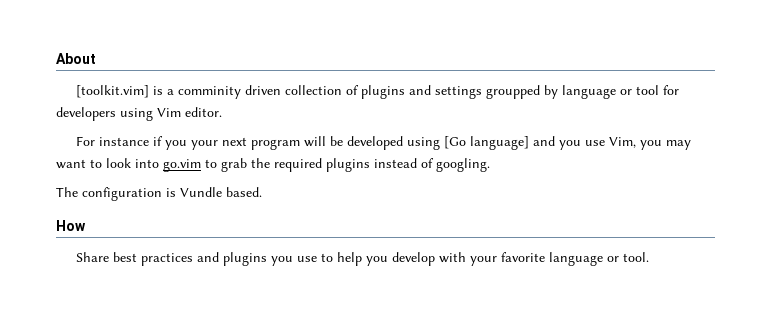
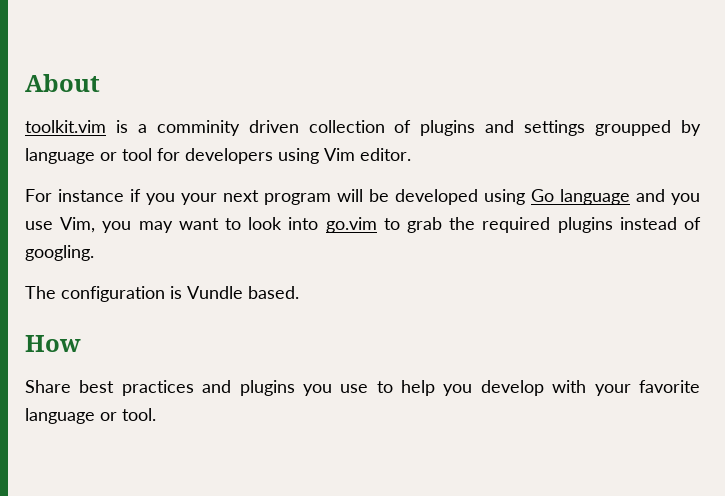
[76,85,150,98] [toolkit.vim] -> [25,120,106,133] toolkit.vim
[444,136,530,150] [Go language] -> [531,189,630,205] Go language

